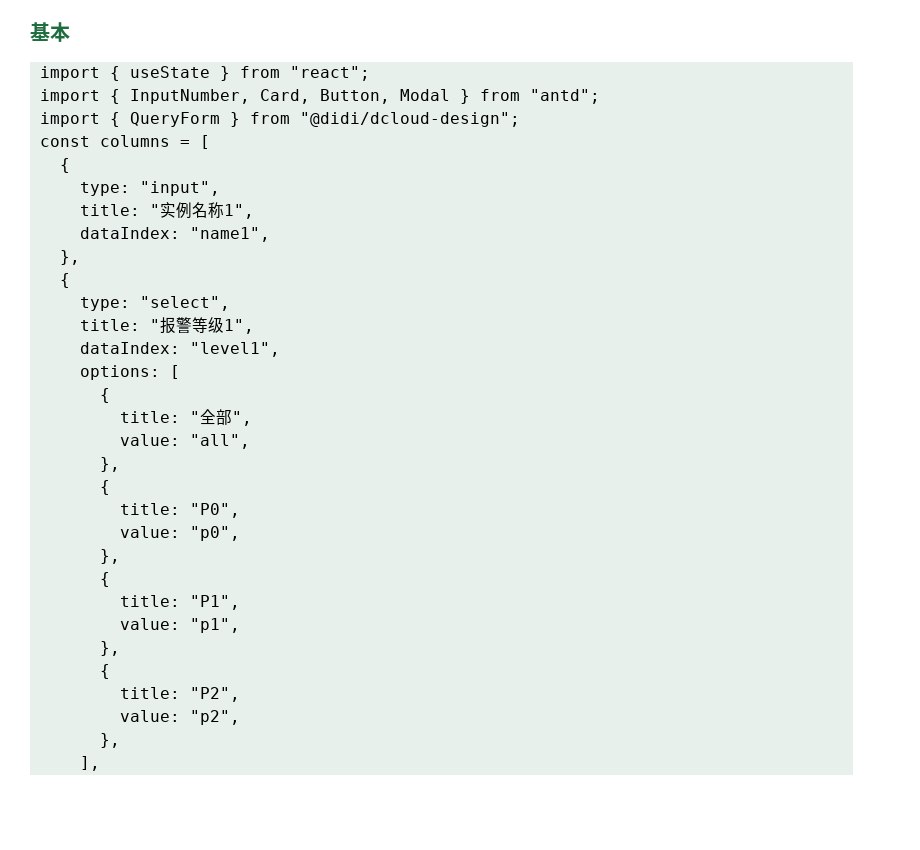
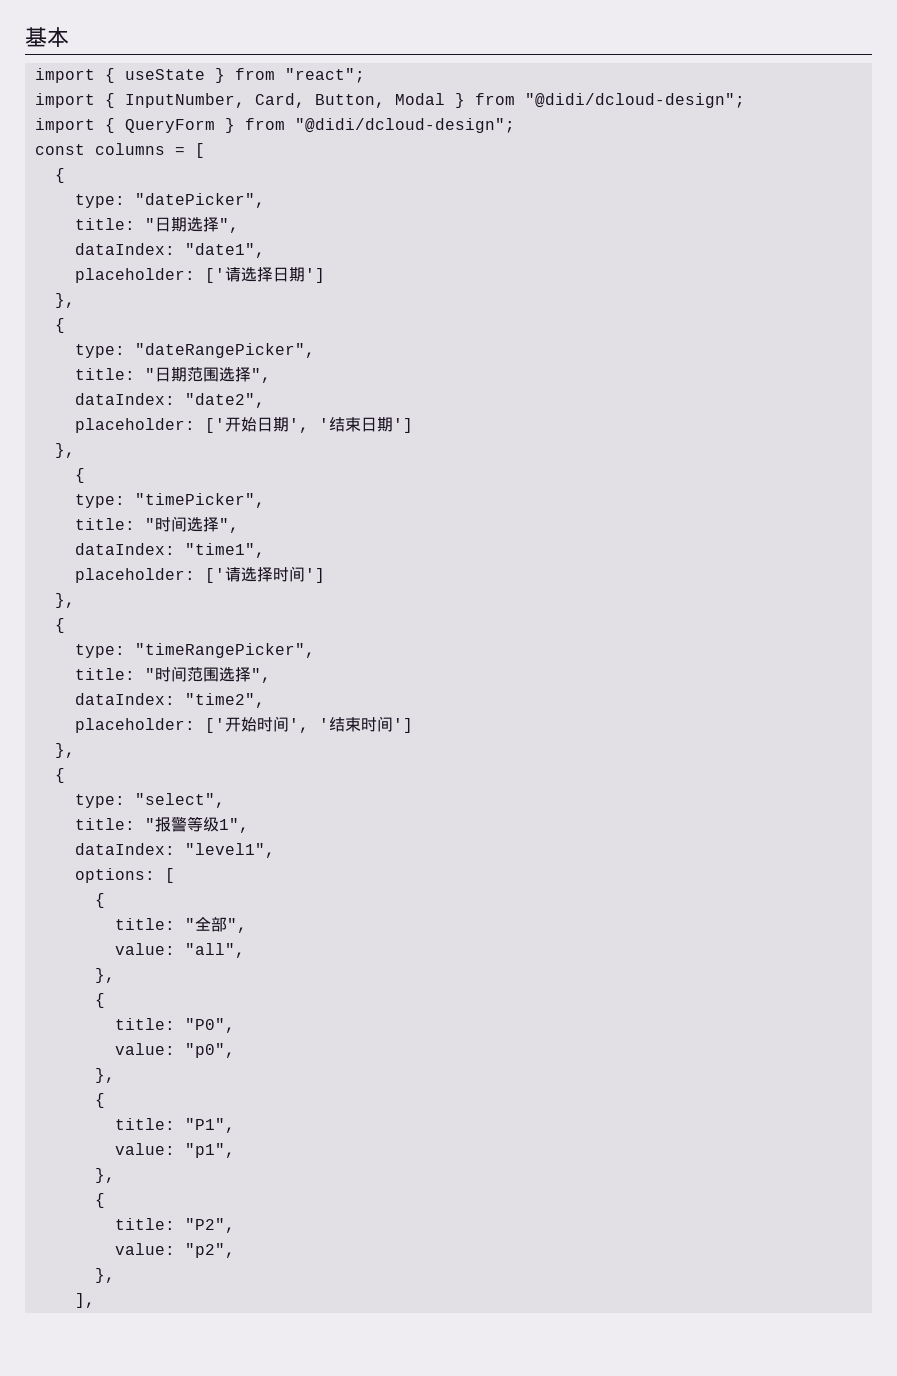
[529,89,600,104] "antd"; -> [524,93,745,108] "@didi/dcloud-design";
[139,181,220,196] [79,202,254,219] [79,227,270,242] "input", // title: "实例名称1", // dataIndex: "name1", -> [134,193,265,208] [74,217,239,233] [74,243,265,258] [74,267,325,283] [54,293,75,308] [54,318,65,333] [74,343,315,358] [74,367,271,383] [74,393,265,408] [74,417,413,433] [54,443,75,458] [74,468,85,483] [74,493,265,508] [74,516,239,533] [74,543,265,558] [74,566,325,583] [54,593,75,608] [54,618,65,633] [74,643,315,658] [74,666,271,683] [74,693,265,708] [74,716,413,733] "datePicker", // title: "日期选择", // dataIndex: "date1", // placeholder: ['请选择日期'] // }, // { // type: "dateRangePicker", // title: "日期范围选择", // dataIndex: "date2", // placeholder: ['开始日期', '结束日期'] // }, // { // type: "timePicker", // title: "时间选择", // dataIndex: "time1", // placeholder: ['请选择时间'] // }, // { // type: "timeRangePicker", // title: "时间范围选择", // dataIndex: "time2", // placeholder: ['开始时间', '结束时间']

